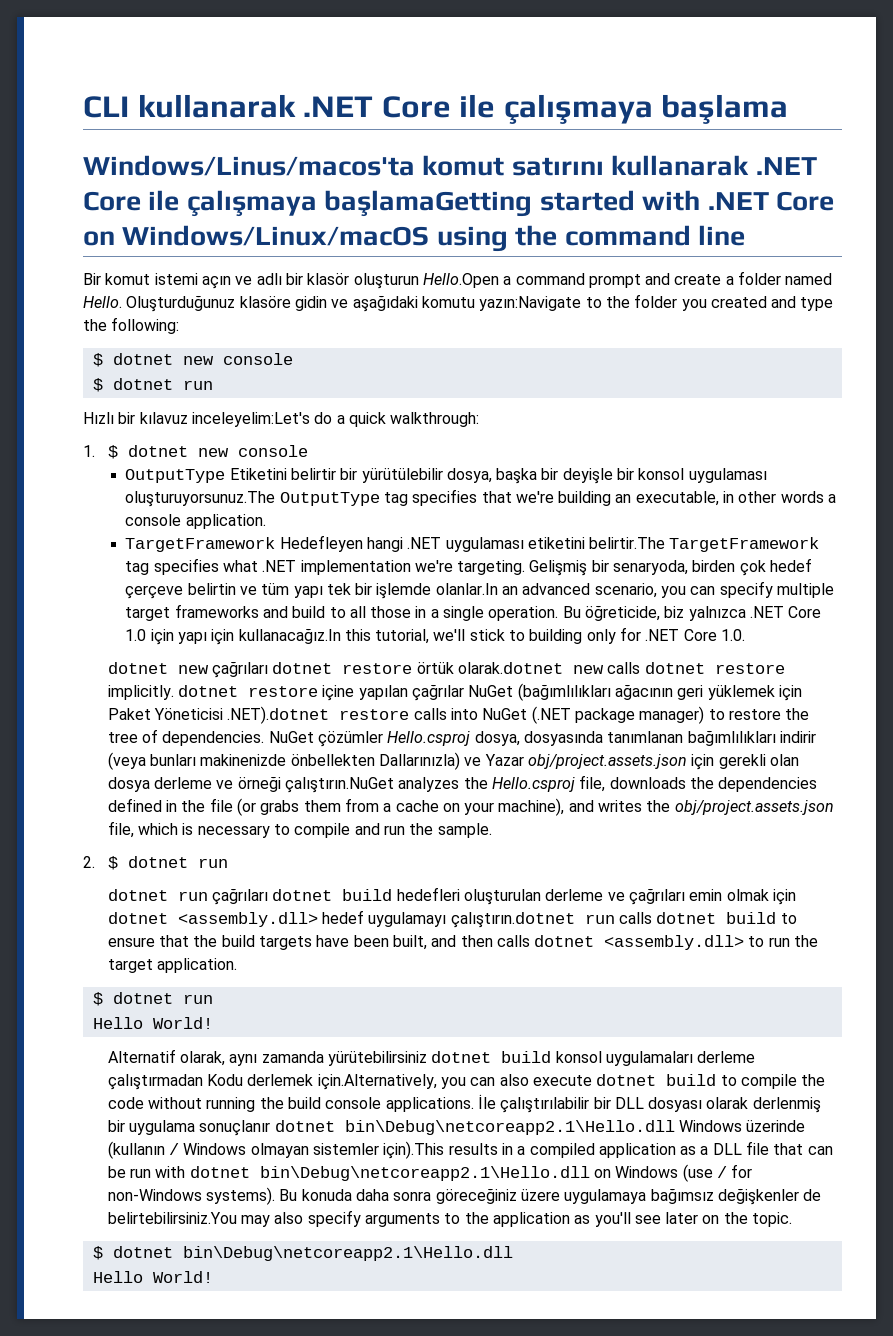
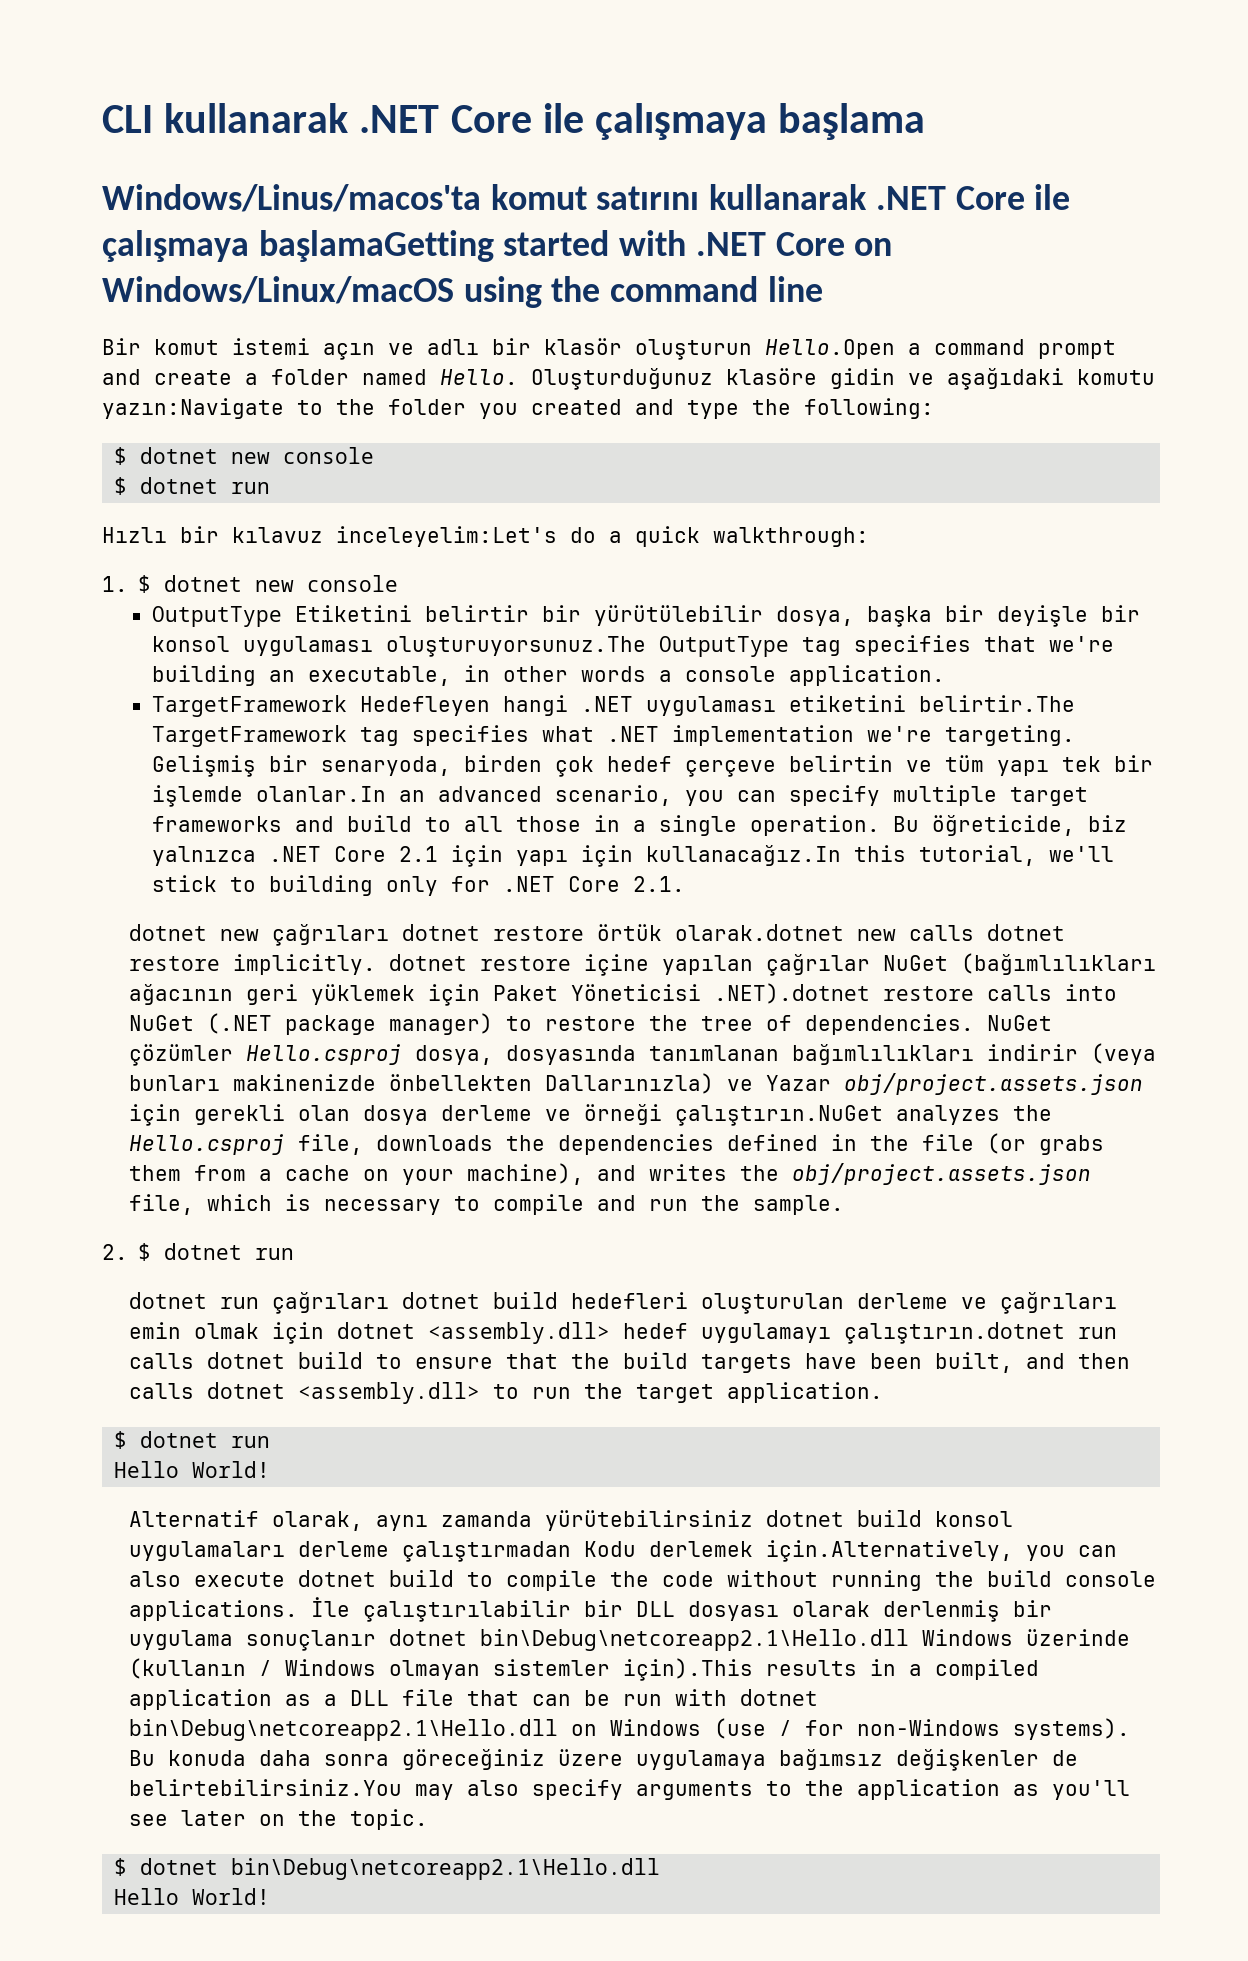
[125,629,147,641] 1.0 -> [398,846,438,862] 2.1
[721,629,746,641] 1.0. -> [632,876,685,892] 2.1.

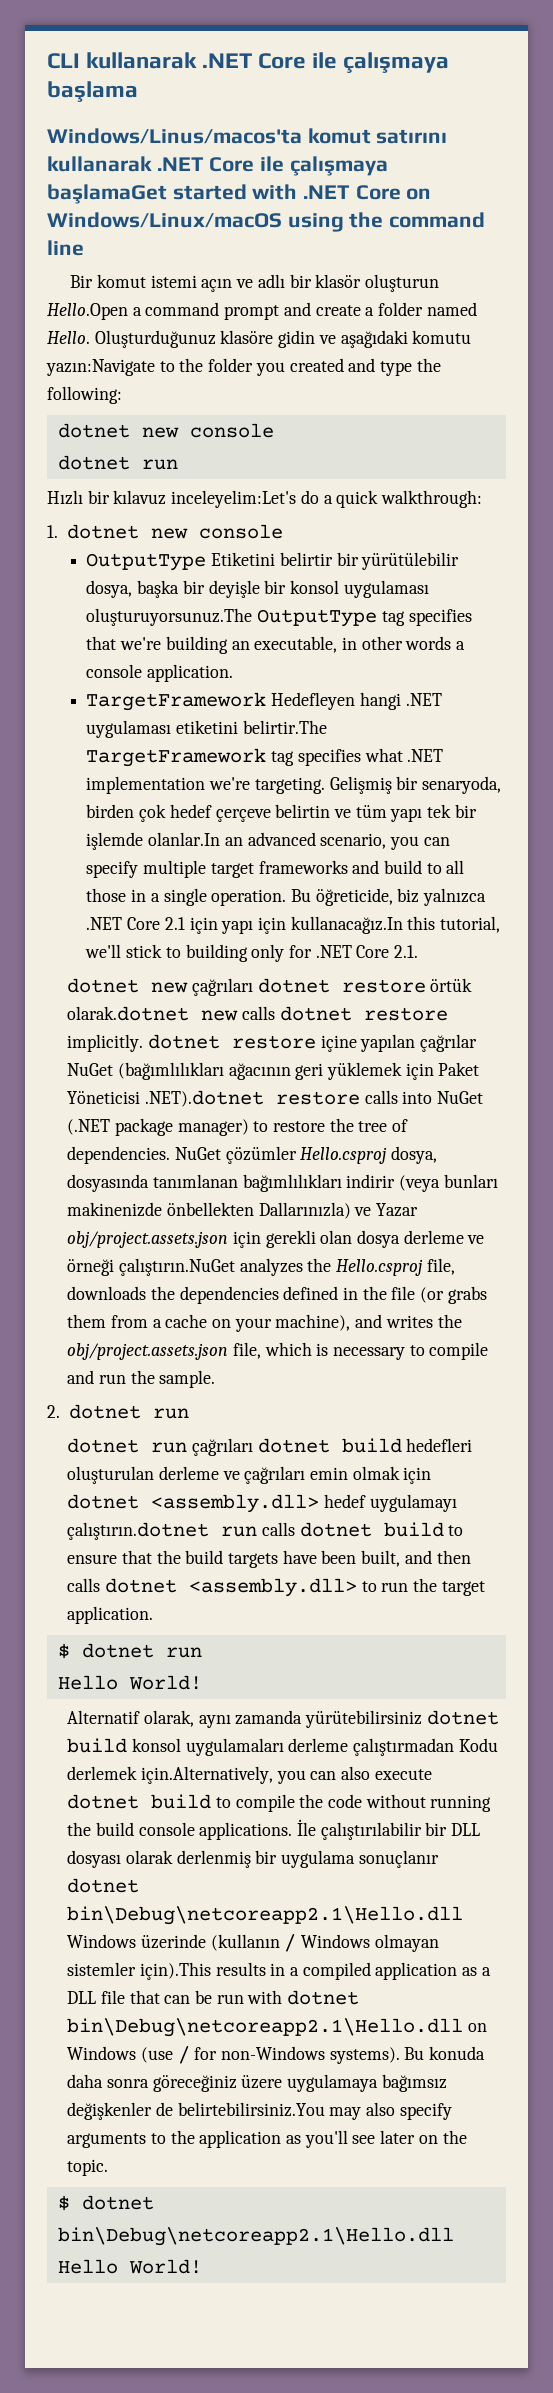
[258,230,494,262] başlamaGetting -> [47,184,167,204] başlamaGet
[114,447,375,465] [114,477,128,495] $ dotnet new console // $ -> [57,423,274,438] dotnet new console //
[138,575,152,593] $ -> (58, 531) none
[138,1243,152,1261] $ -> (60, 1411) none

